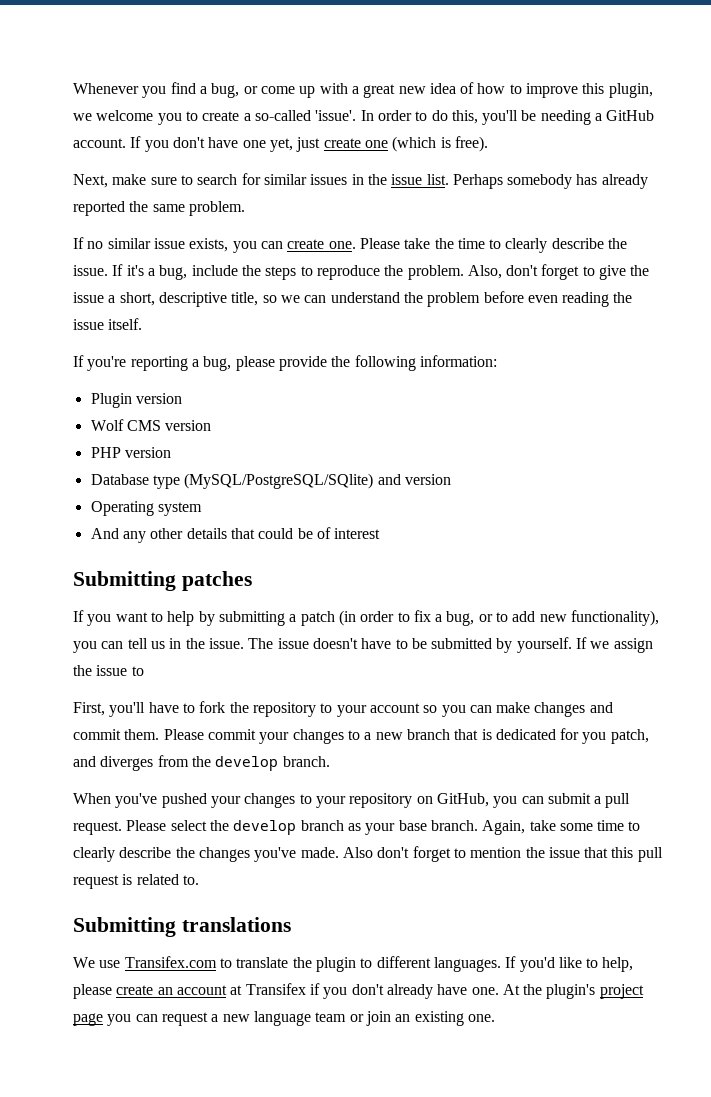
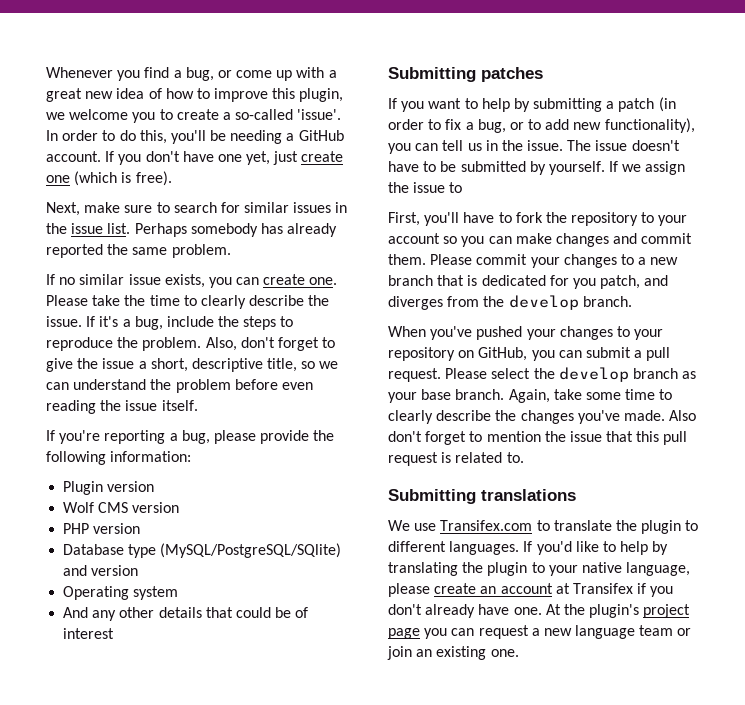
[602,957,634,972] help, -> [620,541,669,555] [388,562,691,576] help by translating the plugin to your native language,

